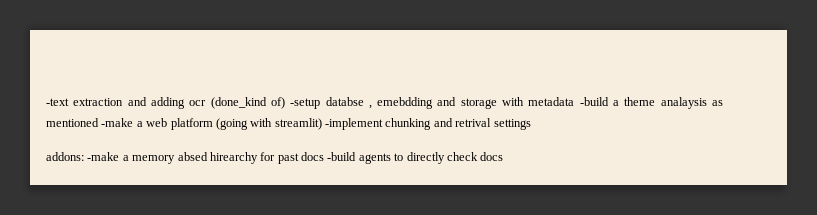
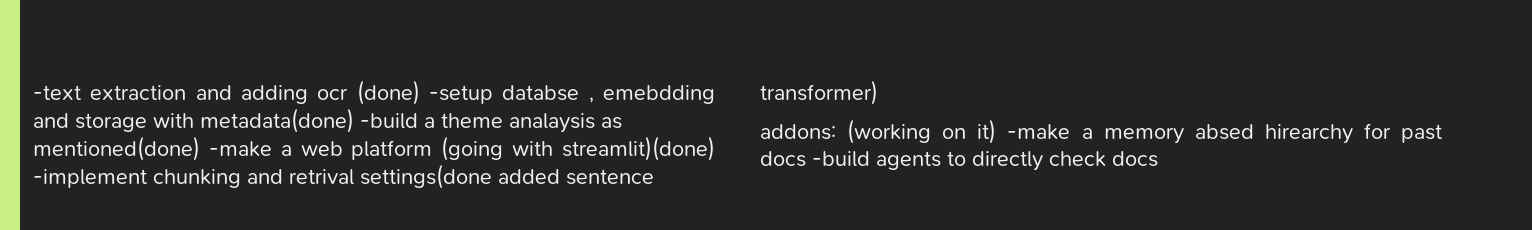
[210,97,285,109] (done_kind of) -> [356,80,420,105] (done)
[528,97,575,106] metadata -> [200,108,354,133] metadata(done)
[46,118,99,127] mentioned -> [33,136,200,161] mentioned(done)
[274,118,322,130] streamlit) -> [562,136,715,161] streamlit)(done)
[493,119,531,130] [46,152,84,161] settings // addons: -> [360,164,654,189] [760,80,878,105] [760,119,997,144] settings(done added sentence transformer) // addons: (working on it)

